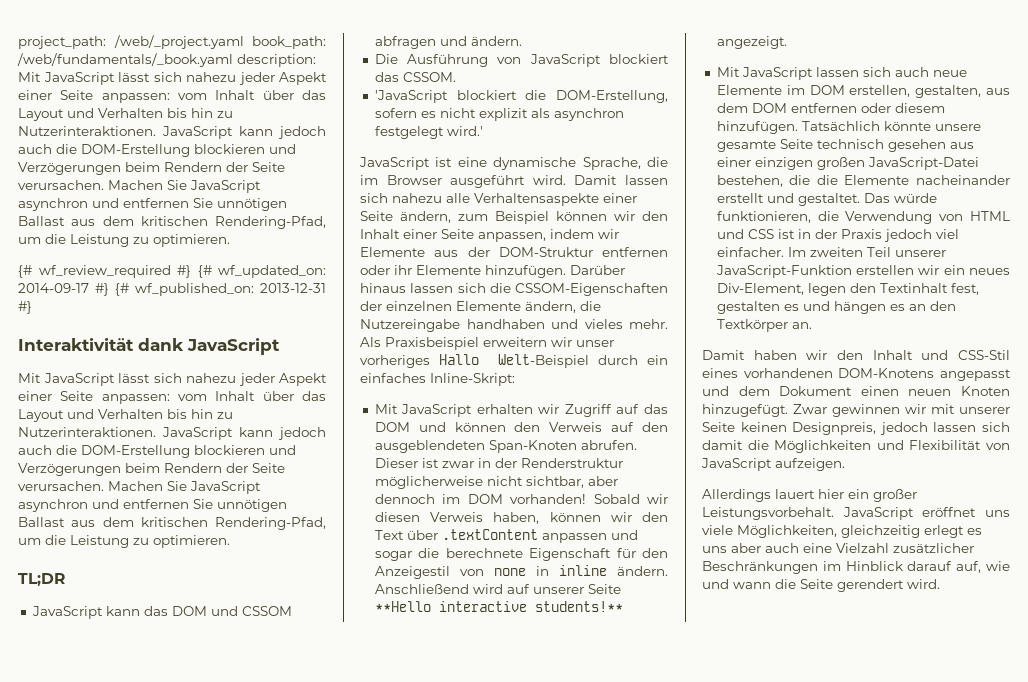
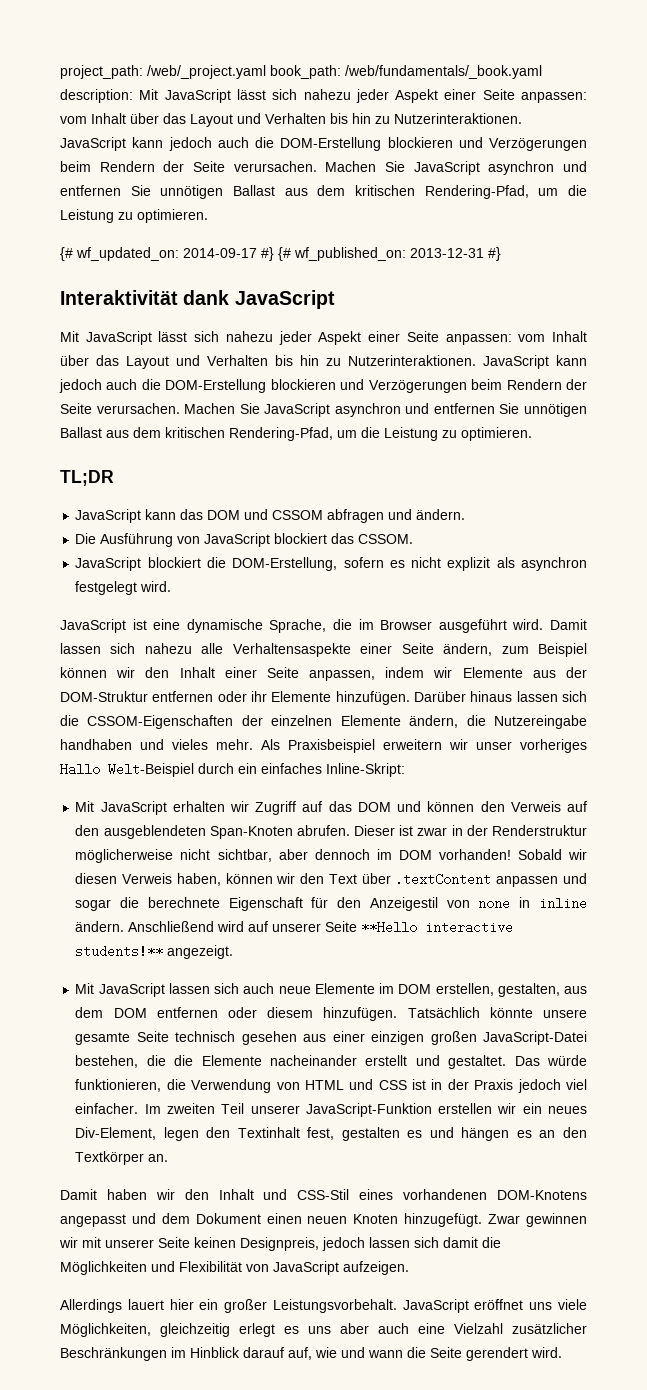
[38,265,212,278] wf_review_required #} {# -> (73, 254) none
[374,90,448,103] 'JavaScript -> [75,557,142,571] JavaScript
[446,126,483,136] wird.' -> [140,581,172,592] wird.

